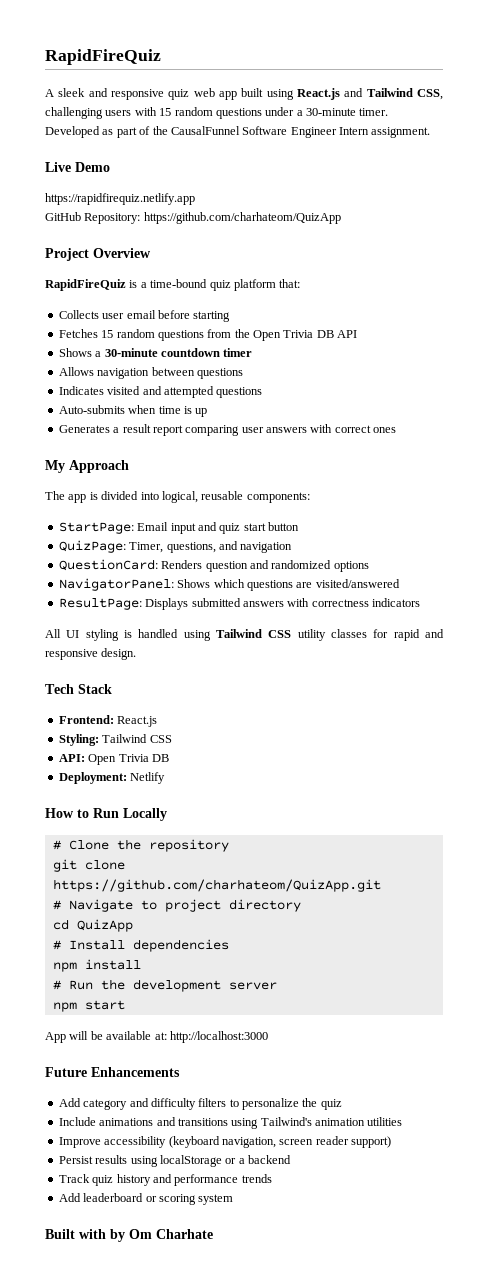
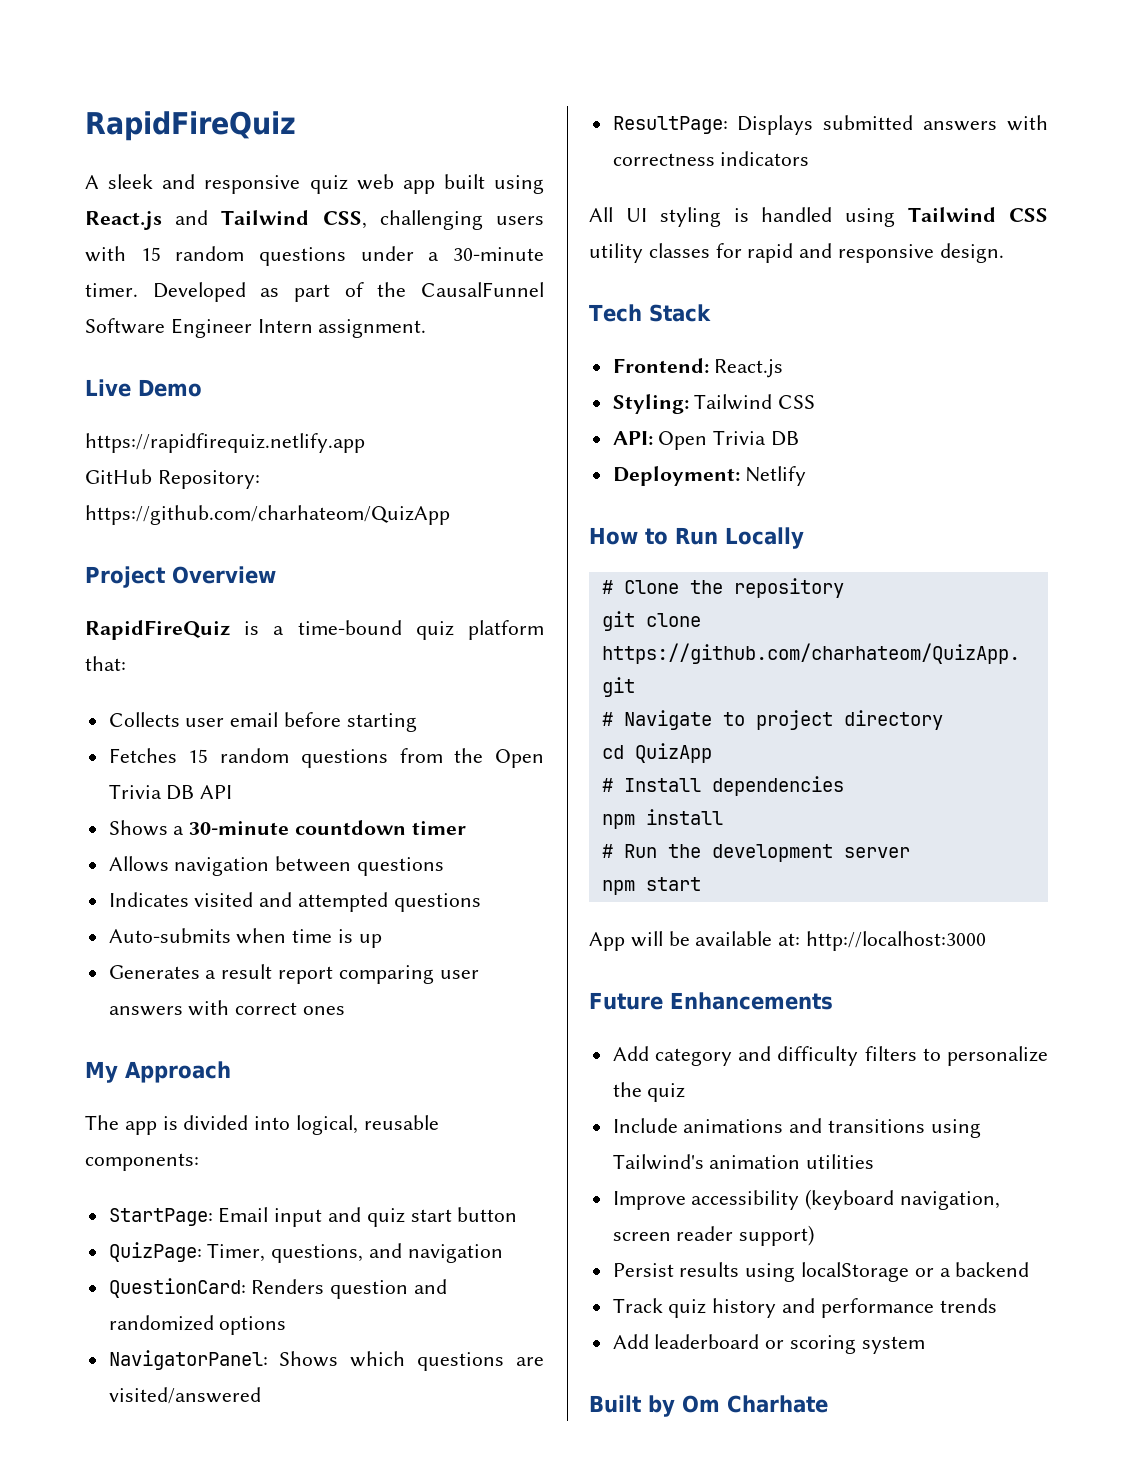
[79,1229,106,1239] with -> (642, 1404) none

